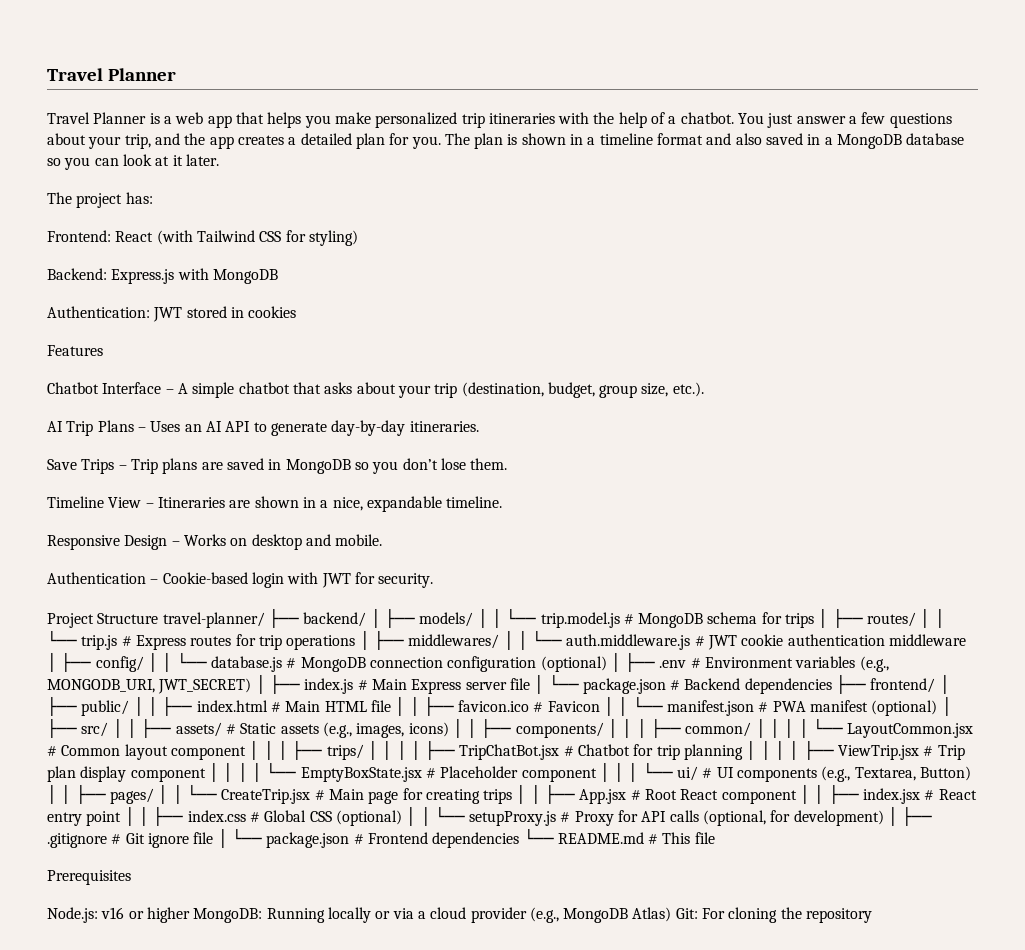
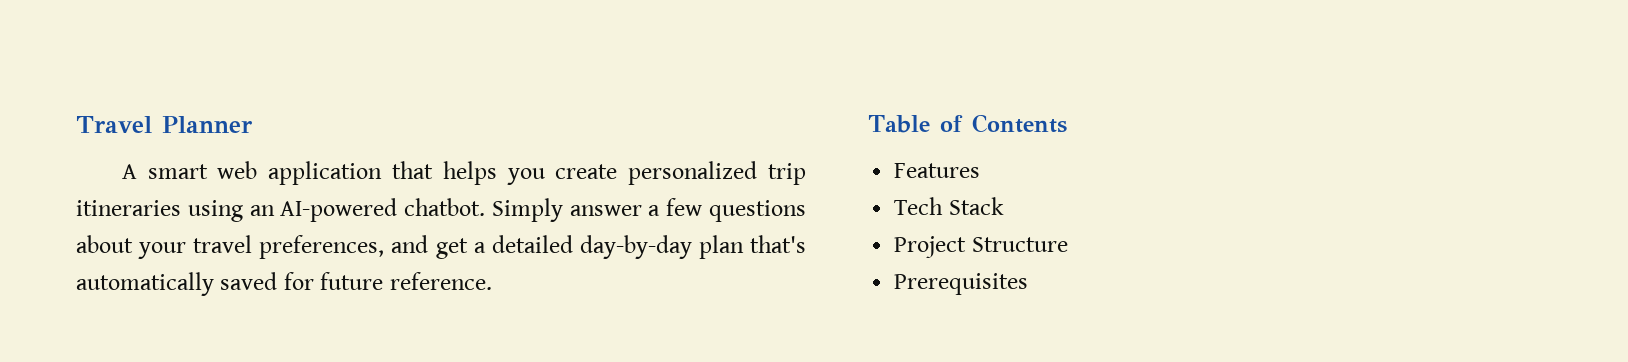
[47,112,232,128] Travel Planner is a web app -> [121,161,383,185] A smart web application
[334,112,371,124] make -> [555,164,618,179] create
[558,112,794,128] with the help of a chatbot. You just -> [187,198,563,222] using an AI-powered chatbot. Simply
[124,133,965,149] [47,154,219,170] [47,192,153,208] [47,230,358,246] [47,268,278,284] [47,306,297,322] [47,345,103,356] [47,382,704,398] [47,420,479,436] [47,458,508,474] [47,496,503,512] [47,534,383,550] [47,572,434,588] [47,608,945,628] [47,630,967,650] [47,652,889,672] [47,674,950,694] [47,696,952,716] [47,718,974,738] [47,740,965,760] [47,762,972,782] [47,784,977,804] [47,806,933,826] [47,828,715,848] [47,870,131,885] [47,907,873,923] trip, and the app creates a detailed plan for you. The plan is shown in a timeline format and also saved in a MongoDB database so you can look at it later. // The project has: // Frontend: React (with Tailwind CSS for styling) // Backend: Express.js with MongoDB // Authentication: JWT stored in cookies // Features // Chatbot Interface – A simple chatbot that asks about your trip (destination, budget, group size, etc.). // AI Trip Plans – Uses an AI API to generate day-by-day itineraries. // Save Trips – Trip plans are saved in MongoDB so you don’t lose them. // Timeline View – Itineraries are shown in a nice, expandable timeline. // Responsive Design – Works on desktop and mobile. // Authentication – Cookie-based login with JWT for security. // Project Structure travel-planner/ ├── backend/ │ ├── models/ │ │ └── trip.model.js # MongoDB schema for trips │ ├── routes/ │ │ └── trip.js # Express routes for trip operations │ ├── middlewares/ │ │ └── auth.middleware.js # JWT cookie authentication middleware │ ├── config/ │ │ └── database.js # MongoDB connection configuration (optional) │ ├── .env # Environment variables (e.g., MONGODB_URI, JWT_SECRET) │ ├── index.js # Main Express server file │ └── package.json # Backend dependencies ├── frontend/ │ ├── public/ │ │ ├── index.html # Main HTML file │ │ ├── favicon.ico # Favicon │ │ └── manifest.json # PWA manifest (optional) │ ├── src/ │ │ ├── assets/ # Static assets (e.g., images, icons) │ │ ├── components/ │ │ │ ├── common/ │ │ │ │ └── LayoutCommon.jsx # Common layout component │ │ │ ├── trips/ │ │ │ │ ├── TripChatBot.jsx # Chatbot for trip planning │ │ │ │ ├── ViewTrip.jsx # Trip plan display component │ │ │ │ └── EmptyBoxState.jsx # Placeholder component │ │ │ └── ui/ # UI components (e.g., Textarea, Button) │ │ ├── pages/ │ │ └── CreateTrip.jsx # Main page for creating trips │ │ ├── App.jsx # Root React component │ │ ├── index.jsx # React entry point │ │ ├── index.css # Global CSS (optional) │ │ └── setupProxy.js # Proxy for API calls (optional, for development) │ ├── .gitignore # Git ignore file │ └── package.json # Frontend dependencies └── README.md # This file // Prerequisites // Node.js: v16 or higher MongoDB: Running locally or via a cloud provider (e.g., MongoDB Atlas) Git: For cloning the repository -> [193,235,806,259] [76,272,492,296] [868,114,1067,133] [894,163,981,178] [894,197,1004,215] [894,236,1068,258] [894,273,1029,295] travel preferences, and get a detailed day-by-day plan that's automatically saved for future reference. // Table of Contents // Features // Tech Stack // Project Structure // Prerequisites

